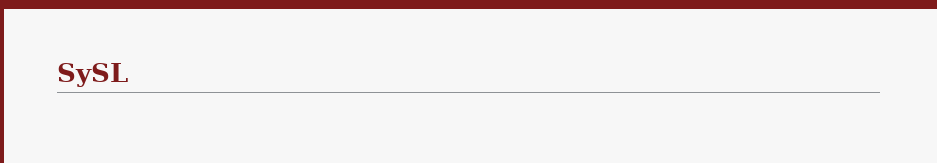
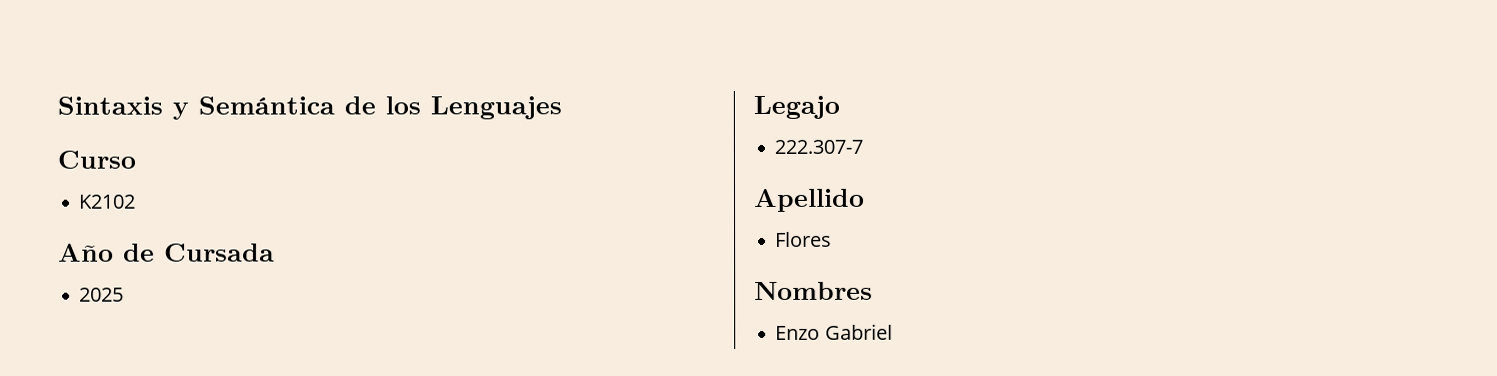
[57,63,128,87] SySL -> [57,96,562,120] [57,150,136,169] [79,194,137,209] [58,243,275,262] [79,287,125,302] [753,95,840,119] [774,139,864,154] [754,188,865,212] [775,231,833,247] [754,281,873,300] [775,323,893,340] Sintaxis y Semántica de los Lenguajes // Curso // K2102 // Año de Cursada // 2025 // Legajo // 222.307-7 // Apellido // Flores // Nombres // Enzo Gabriel

